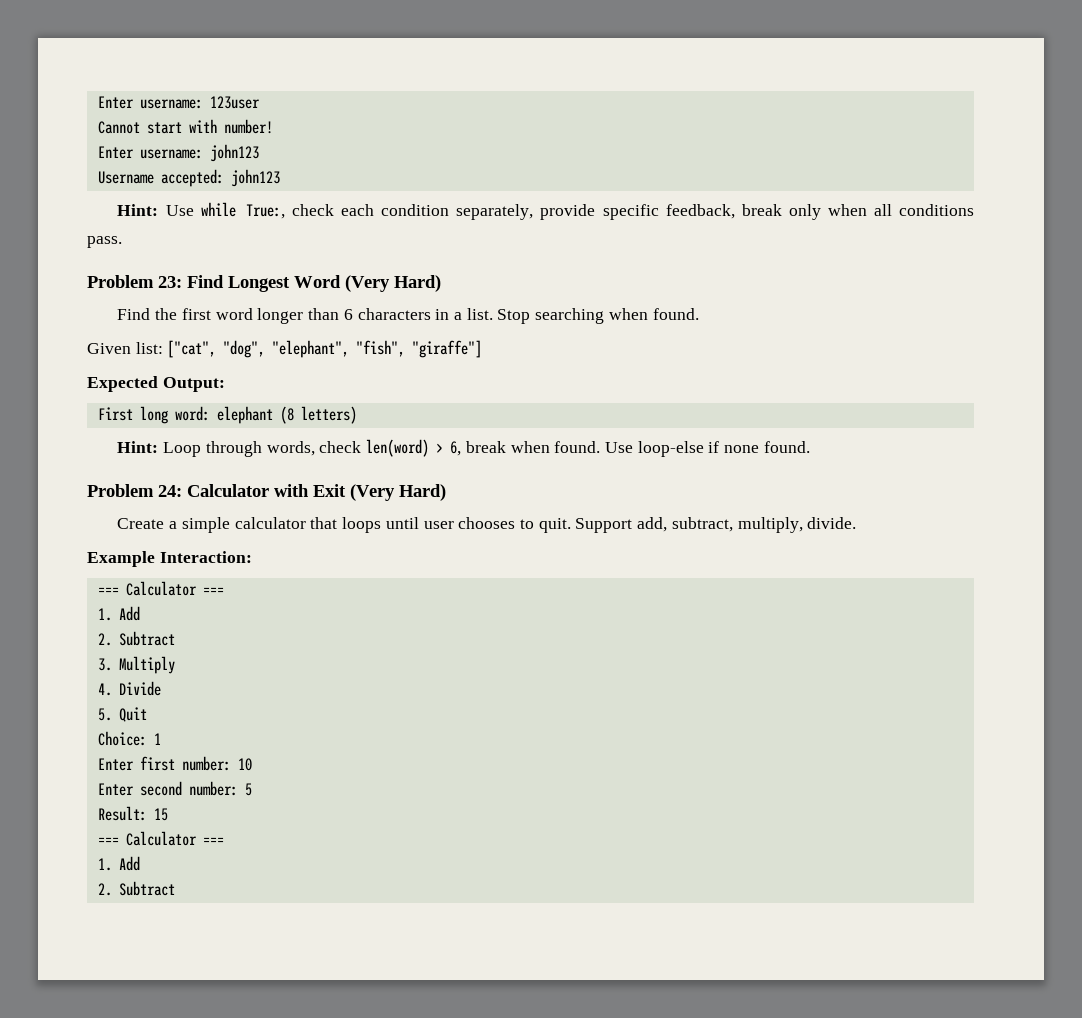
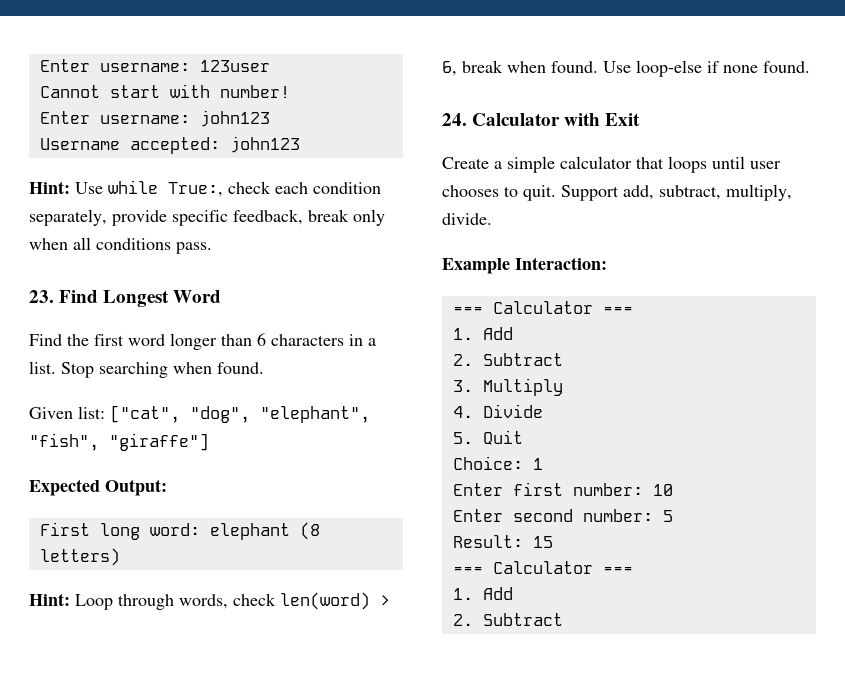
[87,275,182,288] Problem 23: -> [29,290,54,303] 23.
[345,275,441,292] (Very Hard) -> (222, 296) none
[87,484,182,497] Problem 24: -> [442,113,467,126] 24.
[350,484,446,501] (Very Hard) -> (641, 119) none

